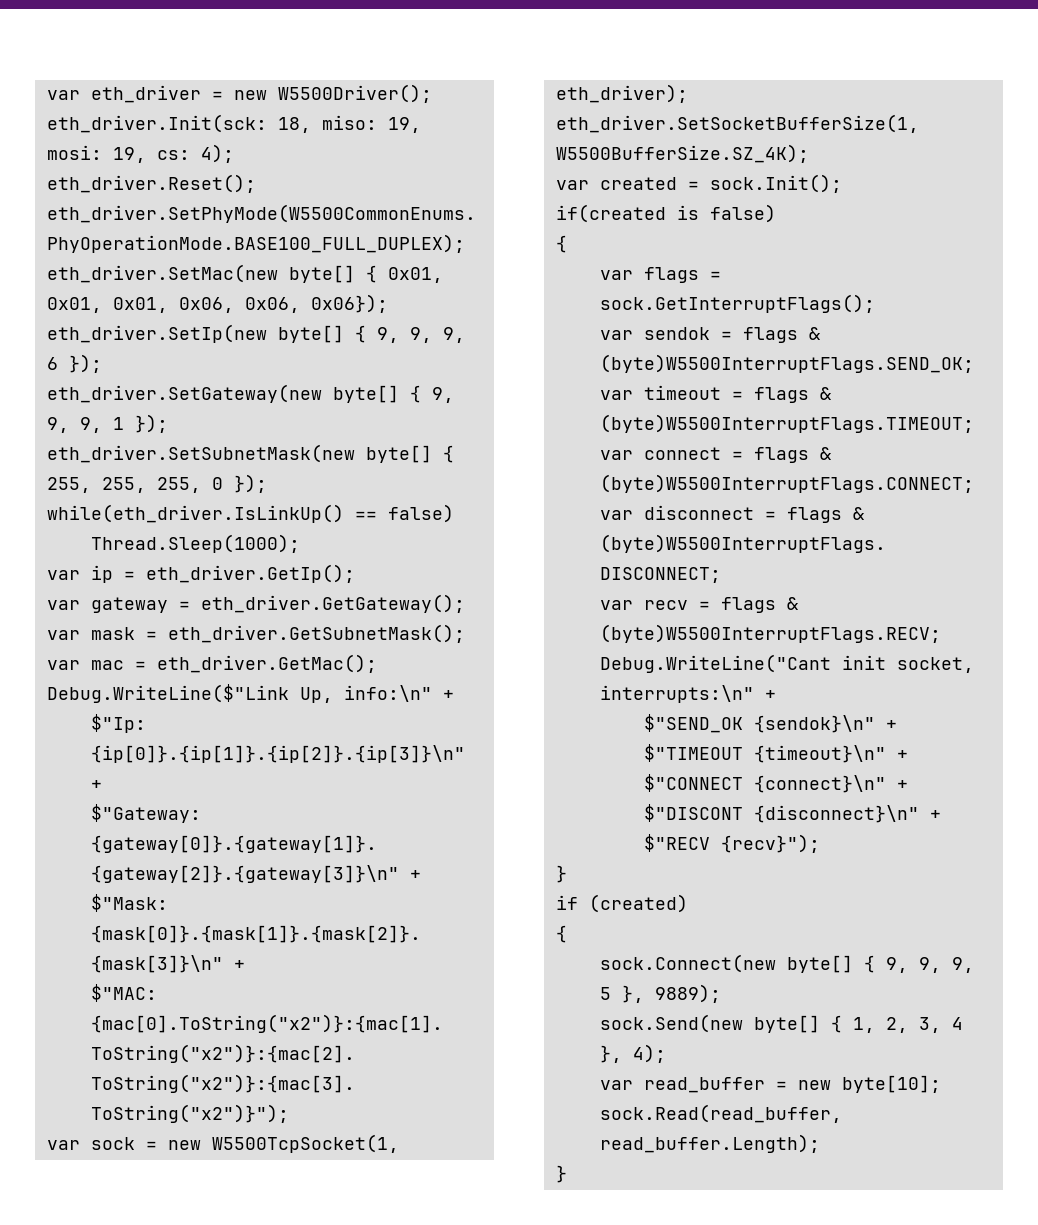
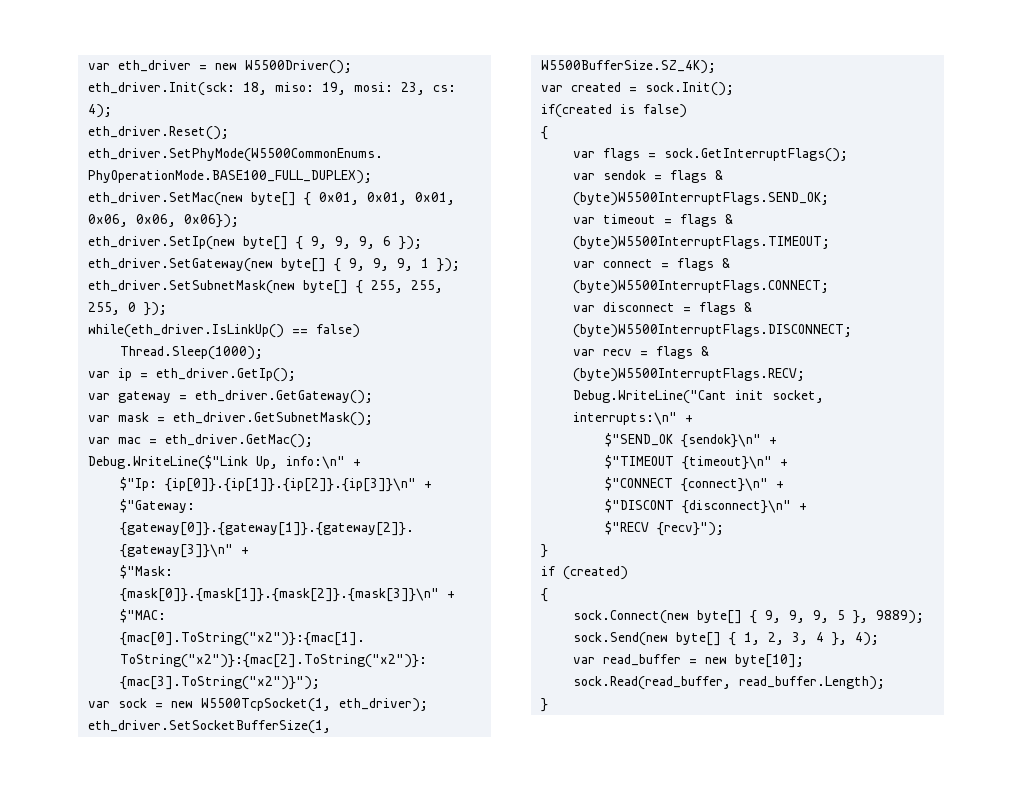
[113,147,146,163] 19, -> [400,82,425,95] 23,

